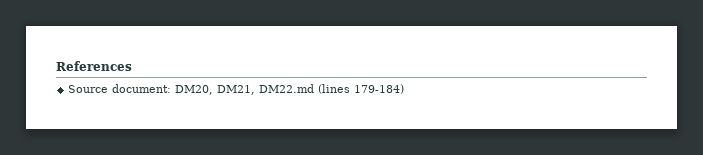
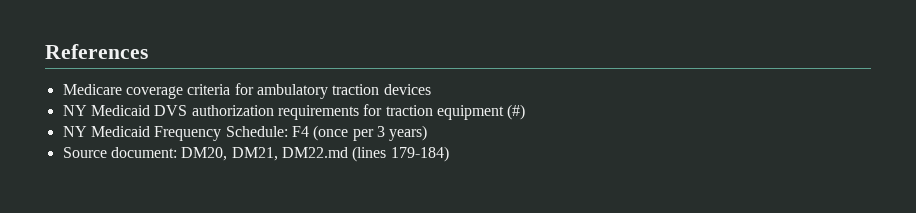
(132, 66) none -> [62,83,431,99] [62,104,526,120] [62,125,428,141] // Medicare coverage criteria for ambulatory traction devices // NY Medicaid DVS authorization requirements for traction equipment (#) // NY Medicaid Frequency Schedule: F4 (once per 3 years)

